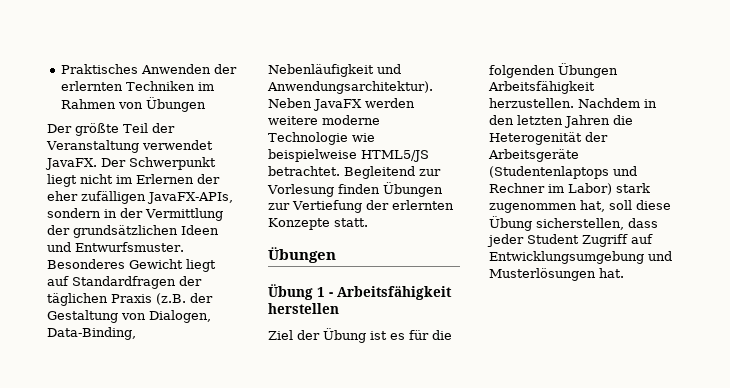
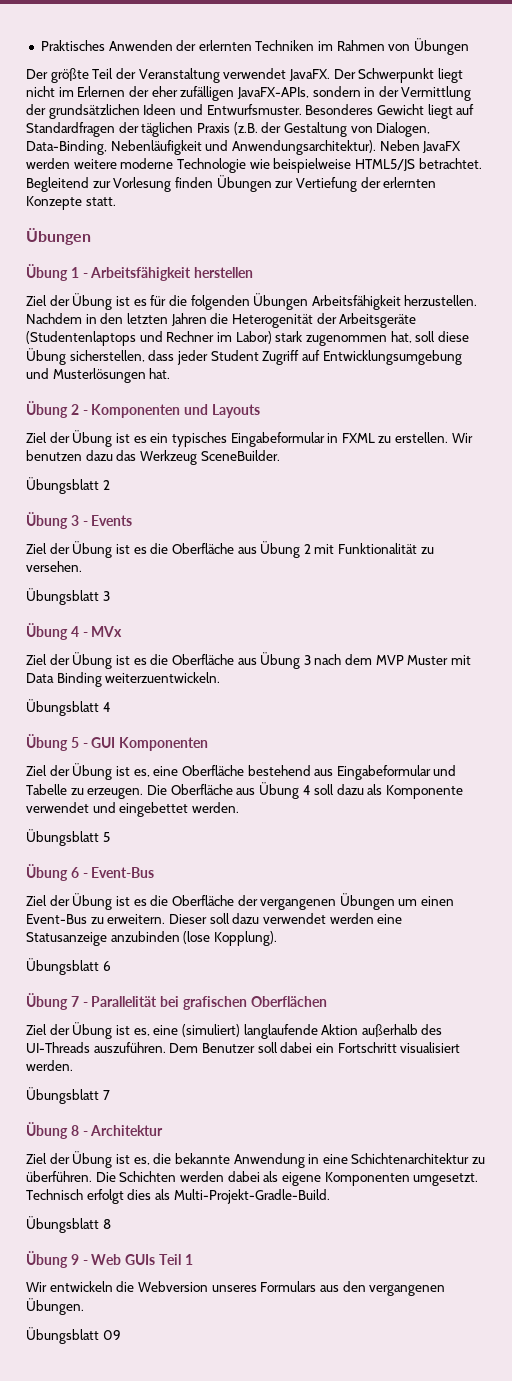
(624, 273) none -> [26,401,260,418] [26,430,473,447] [26,450,280,465] [26,477,110,494] [26,512,133,529] [26,541,434,558] [26,561,82,572] [26,588,110,605] [26,623,123,640] [26,652,472,669] [26,672,221,687] [26,699,111,716] [26,734,209,751] [26,763,457,780] [26,782,464,799] [26,802,239,817] [26,829,110,846] [26,864,155,881] [26,893,455,910] [26,913,403,924] [26,931,277,946] [26,958,111,975] [26,993,327,1010] [26,1022,443,1039] [26,1042,461,1053] [26,1060,73,1071] [26,1087,110,1104] [26,1122,164,1139] [26,1151,486,1168] [26,1171,479,1186] [26,1189,330,1204] [26,1216,111,1233] [26,1251,193,1268] [26,1281,446,1296] [26,1298,84,1315] [26,1327,121,1344] // Übung 2 - Komponenten und Layouts // Ziel der Übung ist es ein typisches Eingabeformular in FXML zu erstellen. Wir benutzen dazu das Werkzeug SceneBuilder. // Übungsblatt 2 // Übung 3 - Events // Ziel der Übung ist es die Oberfläche aus Übung 2 mit Funktionalität zu versehen. // Übungsblatt 3 // Übung 4 - MVx // Ziel der Übung ist es die Oberfläche aus Übung 3 nach dem MVP Muster mit Data Binding weiterzuentwickeln. // Übungsblatt 4 // Übung 5 - GUI Komponenten // Ziel der Übung ist es, eine Oberfläche bestehend aus Eingabeformular und Tabelle zu erzeugen. Die Oberfläche aus Übung 4 soll dazu als Komponente verwendet und eingebettet werden. // Übungsblatt 5 // Übung 6 - Event-Bus // Ziel der Übung ist es die Oberfläche der vergangenen Übungen um einen Event-Bus zu erweitern. Dieser soll dazu verwendet werden eine Statusanzeige anzubinden (lose Kopplung). // Übungsblatt 6 // Übung 7 - Parallelität bei grafischen Oberflächen // Ziel der Übung ist es, eine (simuliert) langlaufende Aktion außerhalb des UI-Threads auszuführen. Dem Benutzer soll dabei ein Fortschritt visualisiert werden. // Übungsblatt 7 // Übung 8 - Architektur // Ziel der Übung ist es, die bekannte Anwendung in eine Schichtenarchitektur zu überführen. Die Schichten werden dabei als eigene Komponenten umgesetzt. Technisch erfolgt dies als Multi-Projekt-Gradle-Build. // Übungsblatt 8 // Übung 9 - Web GUIs Teil 1 // Wir entwickeln die Webversion unseres Formulars aus den vergangenen Übungen. // Übungsblatt 09

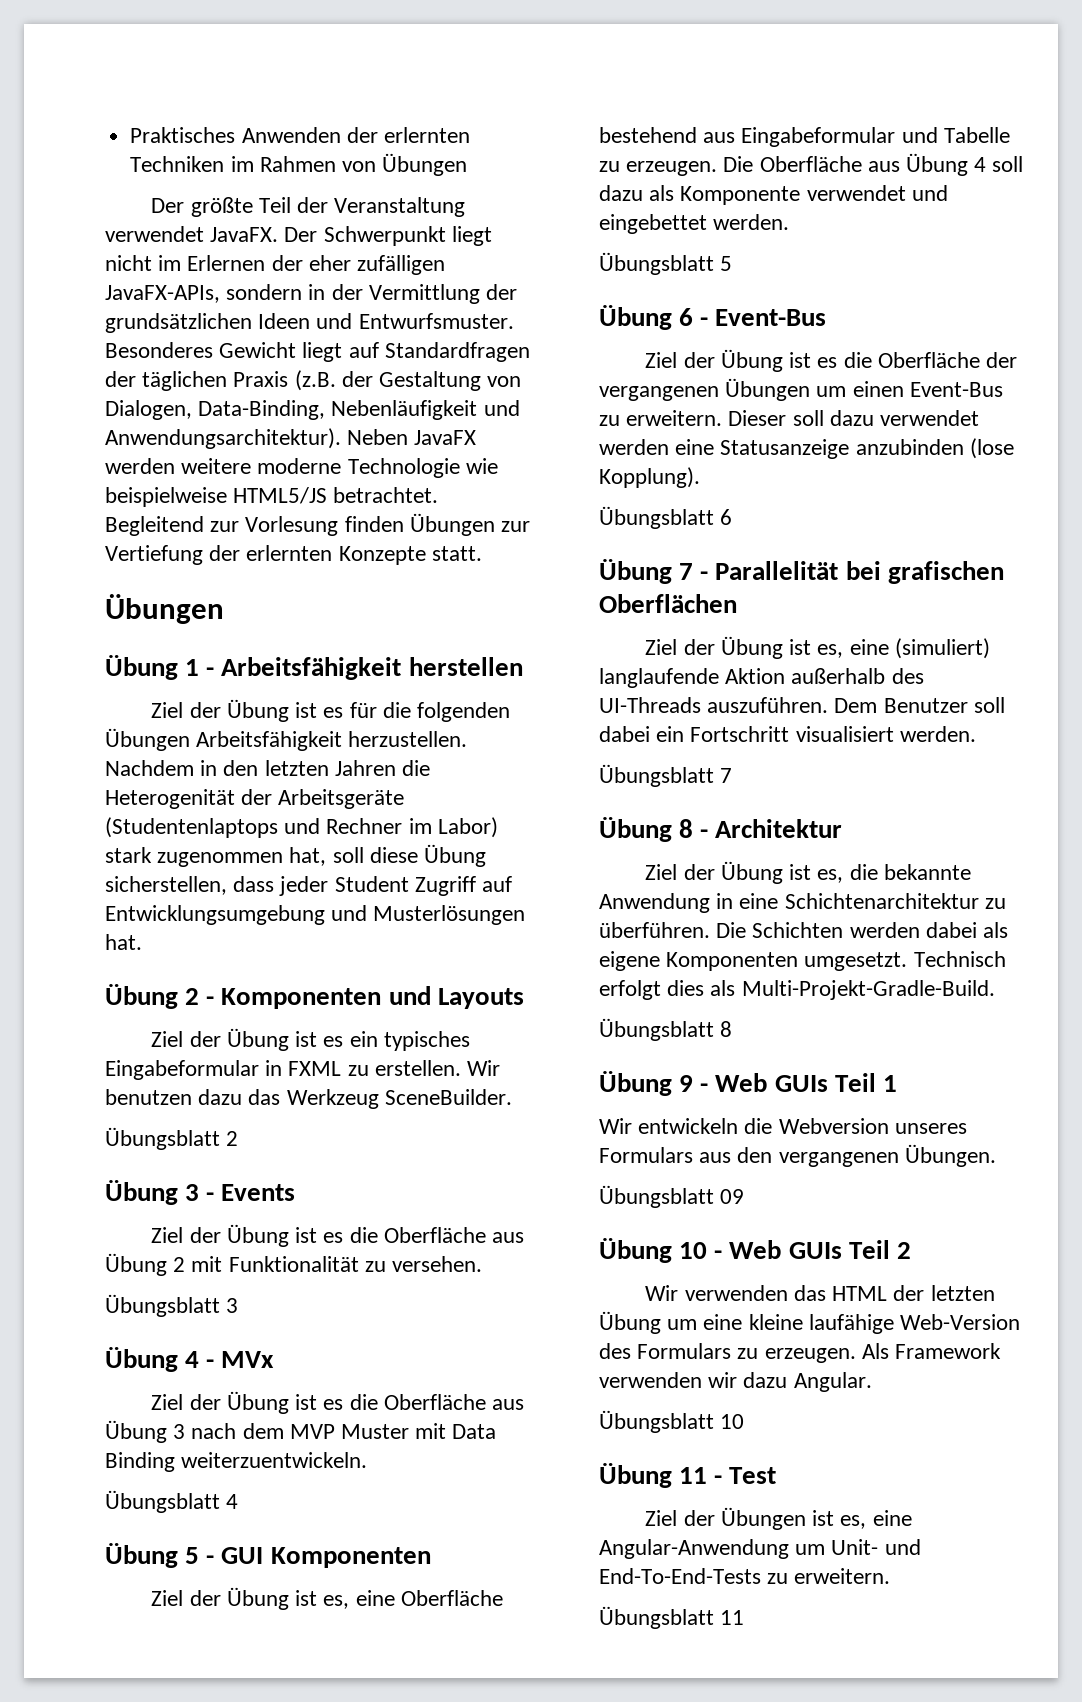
(121, 1335) none -> [599,1238,911,1263] [645,1285,995,1301] [599,1311,1021,1334] [599,1343,1002,1363] [599,1372,872,1392] [599,1410,745,1433] [599,1463,777,1488] [645,1507,912,1530] [599,1539,921,1559] [599,1568,891,1584] [599,1606,745,1629] // Übung 10 - Web GUIs Teil 2 // Wir verwenden das HTML der letzten Übung um eine kleine laufähige Web-Version des Formulars zu erzeugen. Als Framework verwenden wir dazu Angular. // Übungsblatt 10 // Übung 11 - Test // Ziel der Übungen ist es, eine Angular-Anwendung um Unit- und End-To-End-Tests zu erweitern. // Übungsblatt 11

